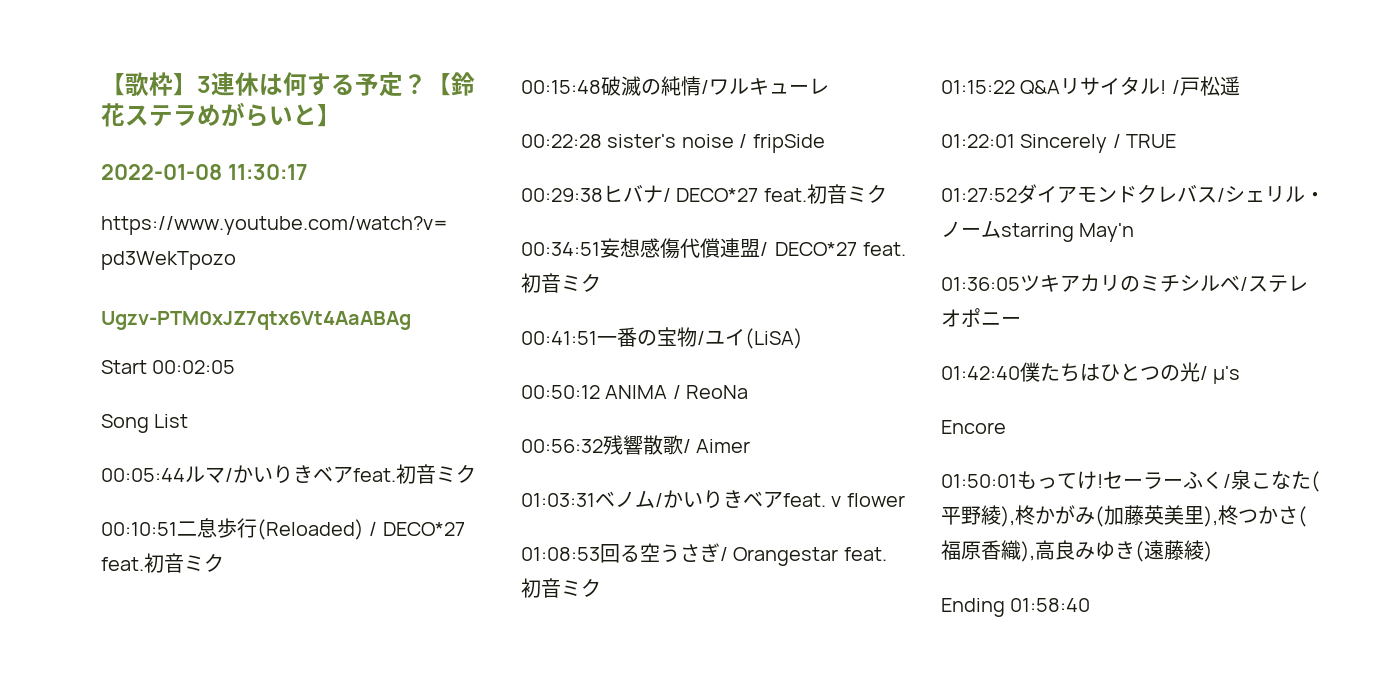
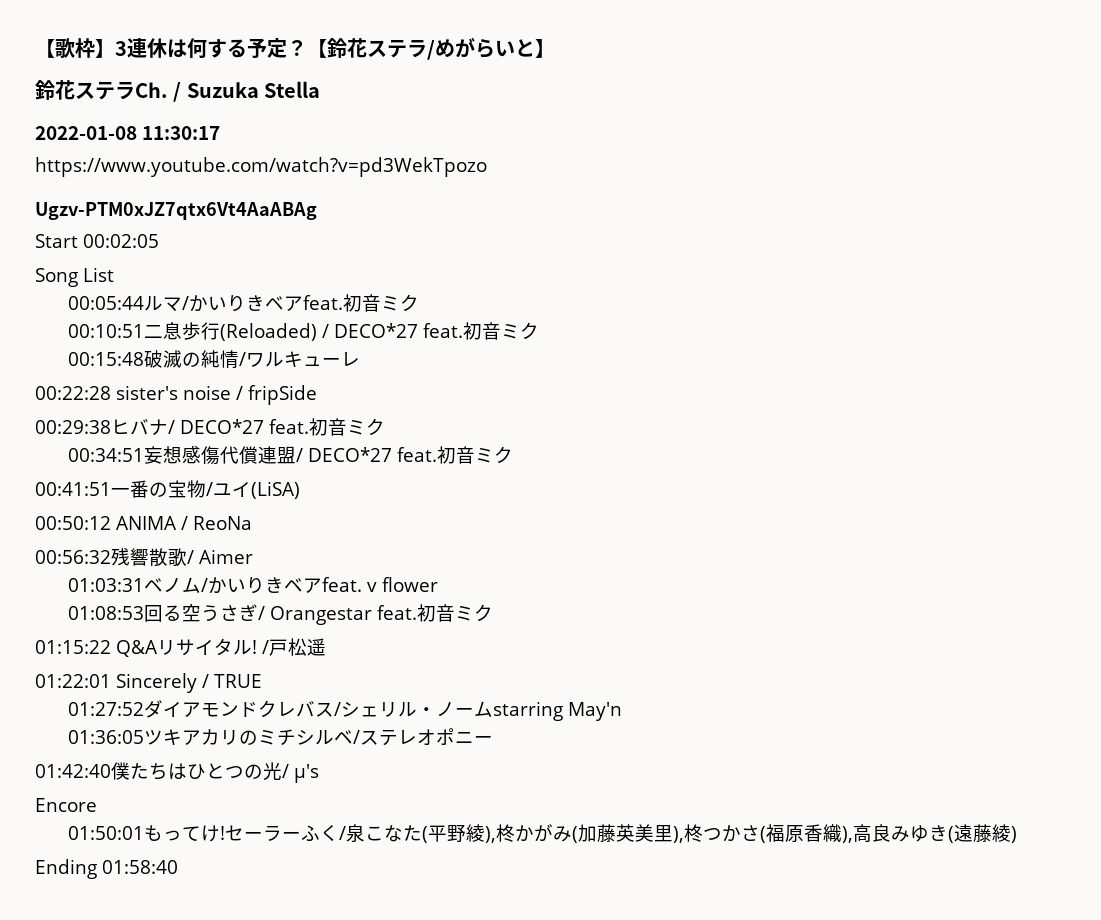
(197, 115) none -> [427,40,435,60] /
(341, 115) none -> [35,80,321,102] // 鈴花ステラCh. / Suzuka Stella

